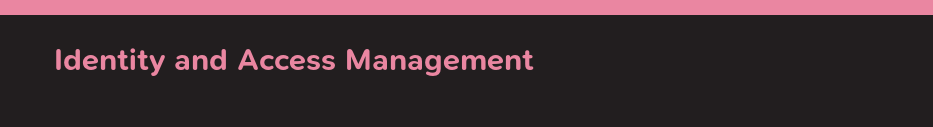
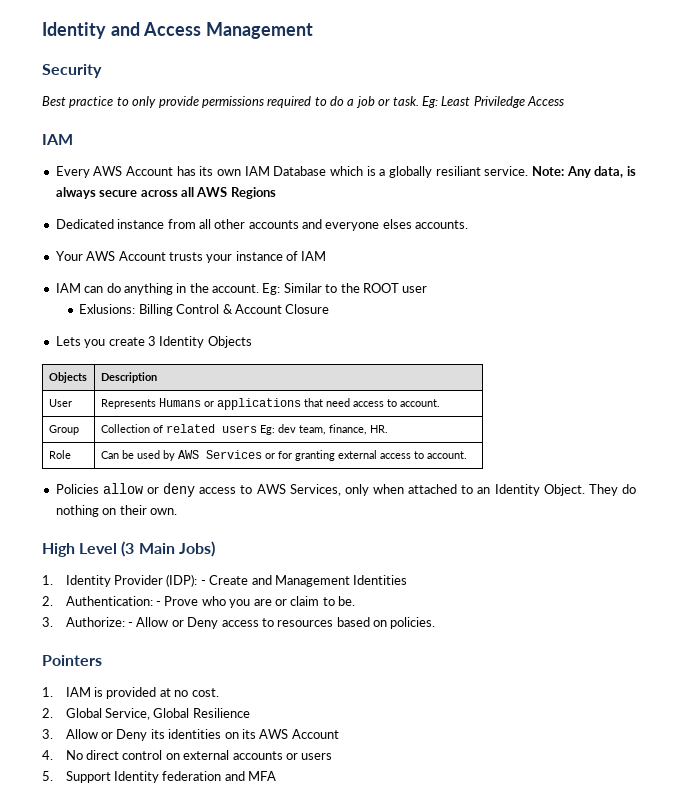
(534, 62) none -> [42,64,102,78] [42,96,564,108] [42,134,73,145] [55,166,637,178] [55,187,276,199] [55,219,469,231] [55,251,327,263] [55,283,428,295] [79,304,330,316] [55,336,252,348] [48,372,87,383] [100,372,157,383] [48,399,72,407] [100,398,440,410] [48,425,79,435] [100,424,388,435] [48,450,71,459] [100,450,467,461] [55,483,636,497] [55,505,177,517] [42,541,215,557] [42,574,408,587] [42,596,356,608] [42,617,436,629] [42,655,102,666] [42,687,219,699] [42,708,250,720] [42,729,339,741] [42,750,333,760] [42,771,277,783] // Security // Best practice to only provide permissions required to do a job or task. Eg: Least Priviledge Access // IAM // Every AWS Account has its own IAM Database which is a globally resiliant service. Note: Any data, is always secure across all AWS Regions // Dedicated instance from all other accounts and everyone elses accounts. // Your AWS Account trusts your instance of IAM // IAM can do anything in the account. Eg: Similar to the ROOT user // Exlusions: Billing Control & Account Closure // Lets you create 3 Identity Objects // Objects | Description // User | Represents Humans or applications that need access to account. // Group | Collection of related users Eg: dev team, finance, HR. // Role | Can be used by AWS Services or for granting external access to account. // Policies allow or deny access to AWS Services, only when attached to an Identity Object. They do nothing on their own. // High Level (3 Main Jobs) // 1. Identity Provider (IDP): - Create and Management Identities // 2. Authentication: - Prove who you are or claim to be. // 3. Authorize: - Allow or Deny access to resources based on policies. // Pointers // 1. IAM is provided at no cost. // 2. Global Service, Global Resilience // 3. Allow or Deny its identities on its AWS Account // 4. No direct control on external accounts or users // 5. Support Identity federation and MFA

